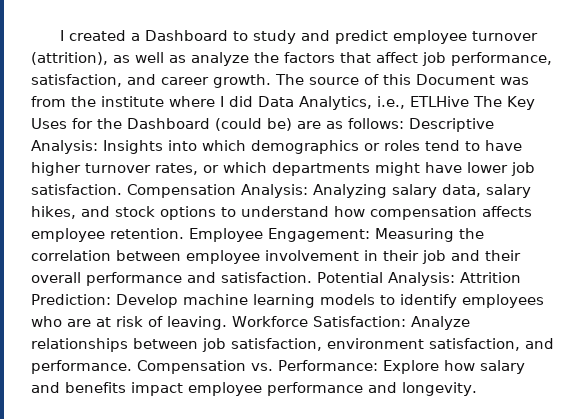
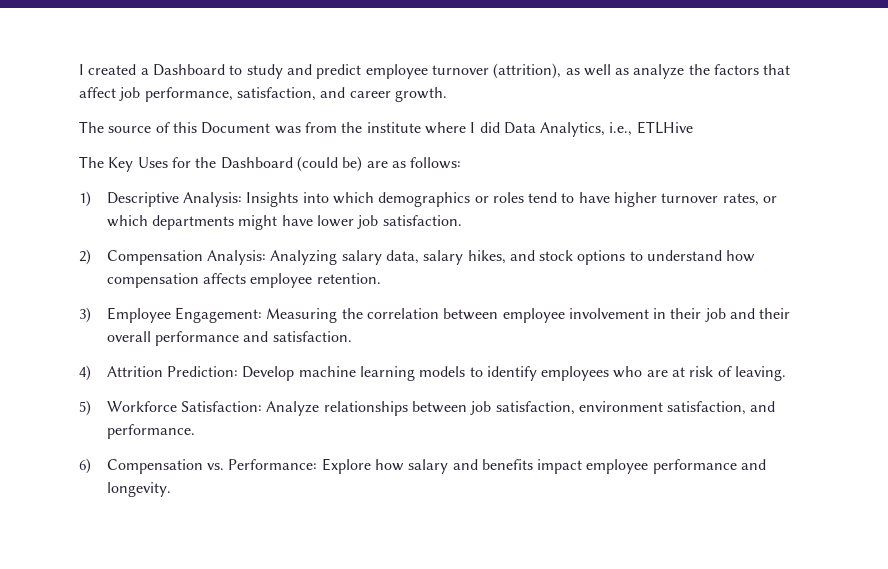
(271, 81) none -> (447, 94) //
(469, 101) none -> (693, 127) //
(404, 123) none -> [79,191,91,207] // 1)
(122, 189) none -> [79,249,91,265] // 2)
(184, 233) none -> [79,307,91,323] // 3)
[317,272,455,286] Potential Analysis: -> [79,365,91,381] // 4)
(227, 323) none -> [79,400,91,416] // 5)
(132, 367) none -> [79,458,91,474] // 6)

